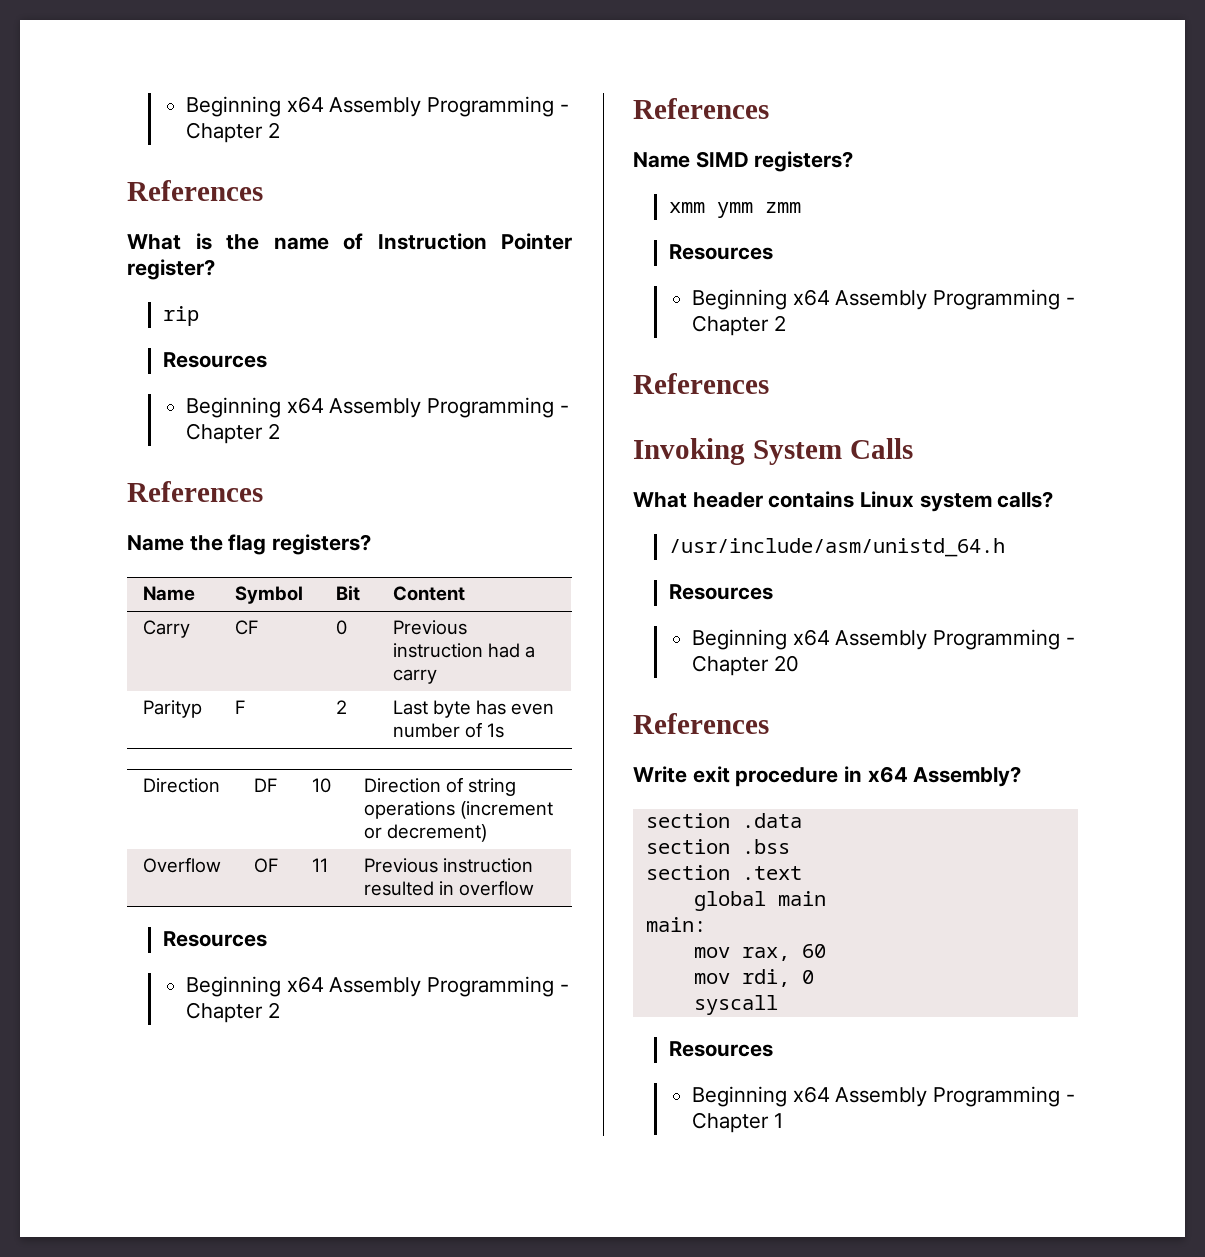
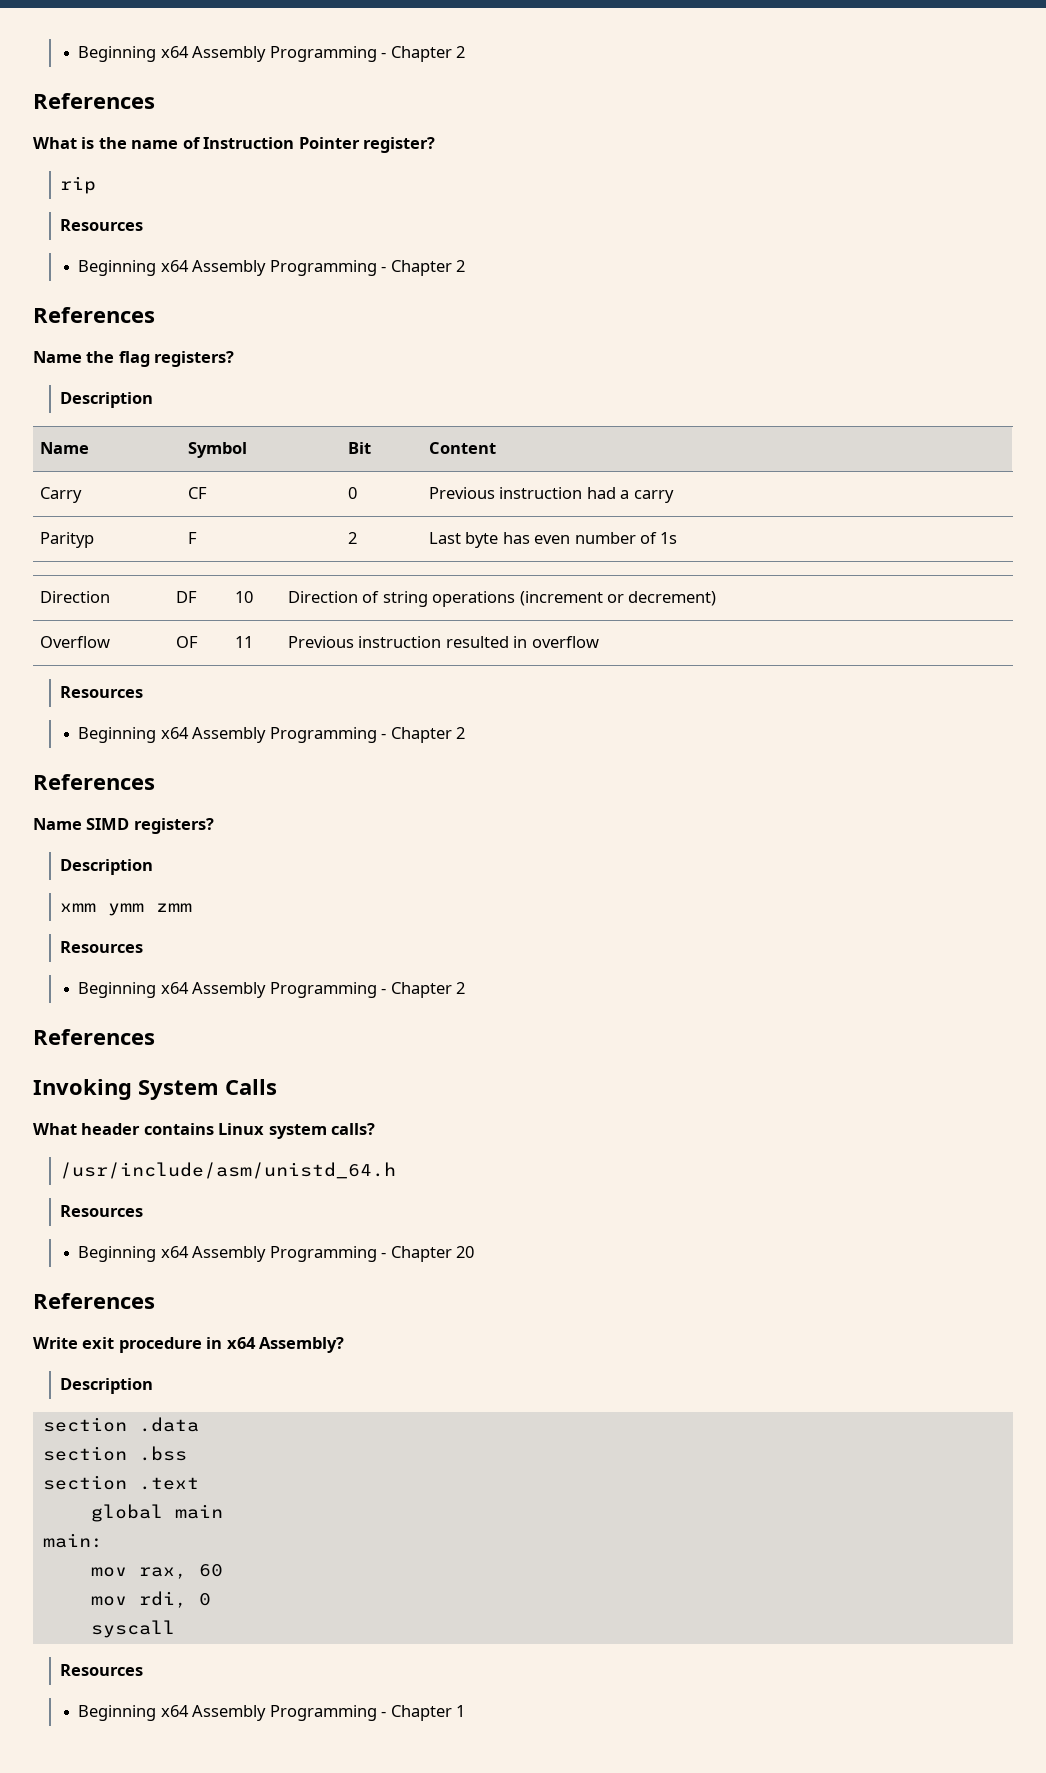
(372, 544) none -> [60,392,154,408] // Description
(854, 161) none -> [60,859,154,875] // Description
(1022, 776) none -> [60,1378,154,1394] // Description

